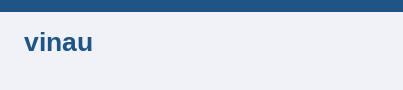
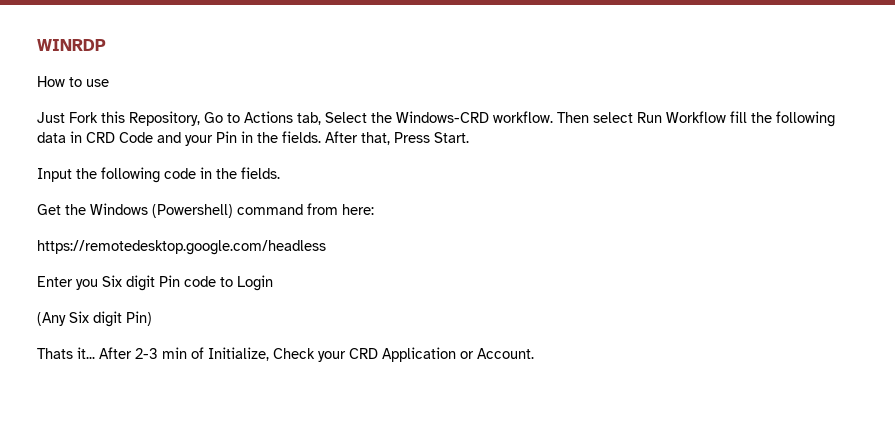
[24,32,93,51] vinau -> [37,39,106,51] [37,76,109,87] [37,111,835,127] [37,131,469,146] [37,167,280,183] [37,203,374,218] [37,240,326,255] [37,275,273,291] [37,311,152,327] [37,347,534,362] WINRDP // How to use // Just Fork this Repository, Go to Actions tab, Select the Windows-CRD workflow. Then select Run Workflow fill the following data in CRD Code and your Pin in the fields. After that, Press Start. // Input the following code in the fields. // Get the Windows (Powershell) command from here: // https://remotedesktop.google.com/headless // Enter you Six digit Pin code to Login // (Any Six digit Pin) // Thats it... After 2-3 min of Initialize, Check your CRD Application or Account.

